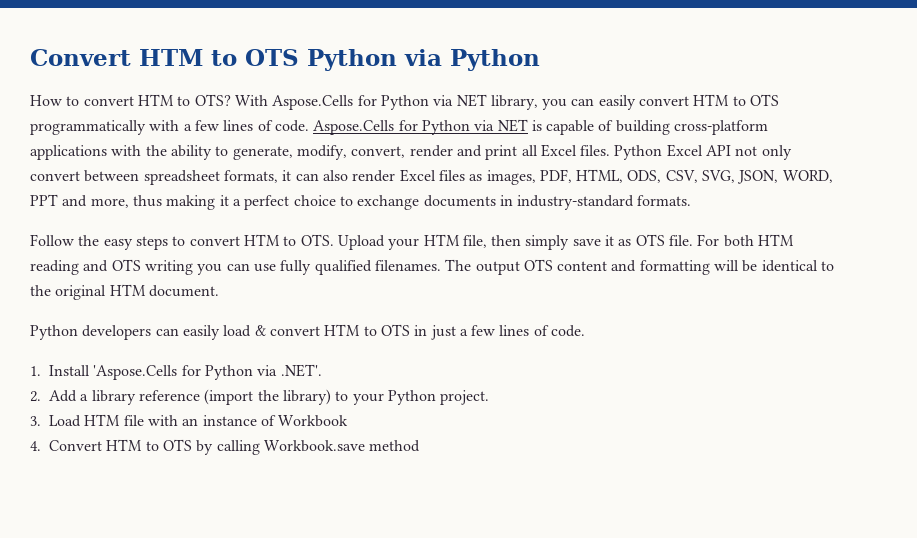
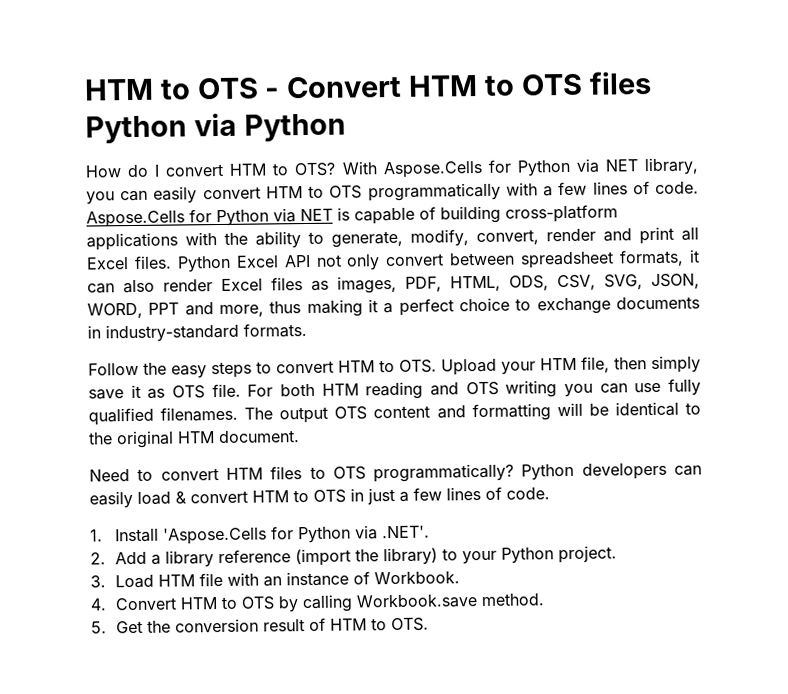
[30,49,299,66] Convert HTM to OTS -> [84,71,652,101] HTM to OTS - Convert HTM to OTS files
[66,96,80,106] to -> [127,164,161,178] do I
(219, 291) none -> [89,463,515,483] Need to convert HTM files to OTS programmatically?
[278,415,349,427] Workbook -> [374,571,461,585] Workbook.
[369,440,421,452] method -> [481,593,545,607] [91,617,430,634] method. // 5. Get the conversion result of HTM to OTS.

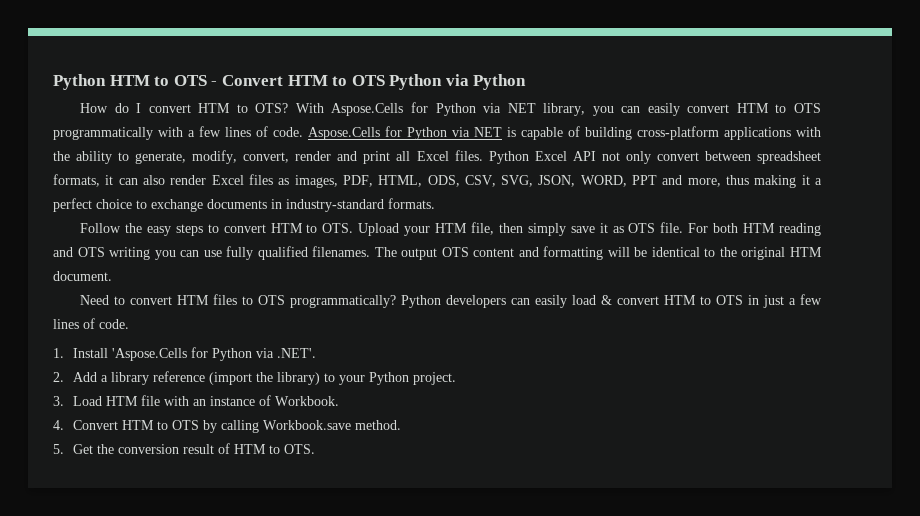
(84, 89) none -> [53,74,106,90] Python
[588,71,652,95] files -> (385, 80) none

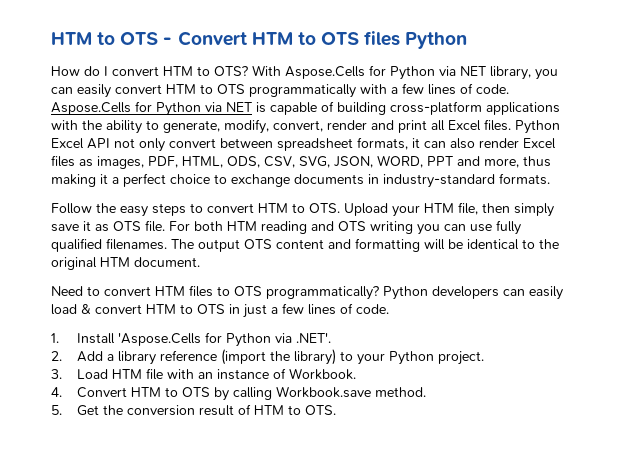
[53,74,106,90] Python -> (51, 38) none
[389,74,469,90] Python via -> [364,31,401,46] files

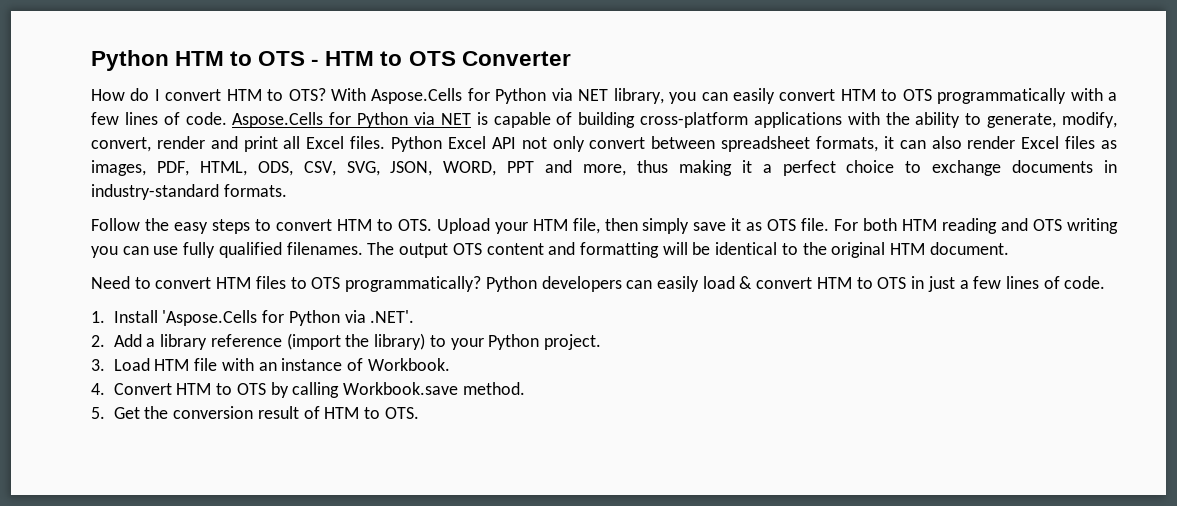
(51, 38) none -> [91,50,169,71] Python
[177,31,468,49] Convert HTM to OTS files Python -> [325,51,571,66] HTM to OTS Converter

